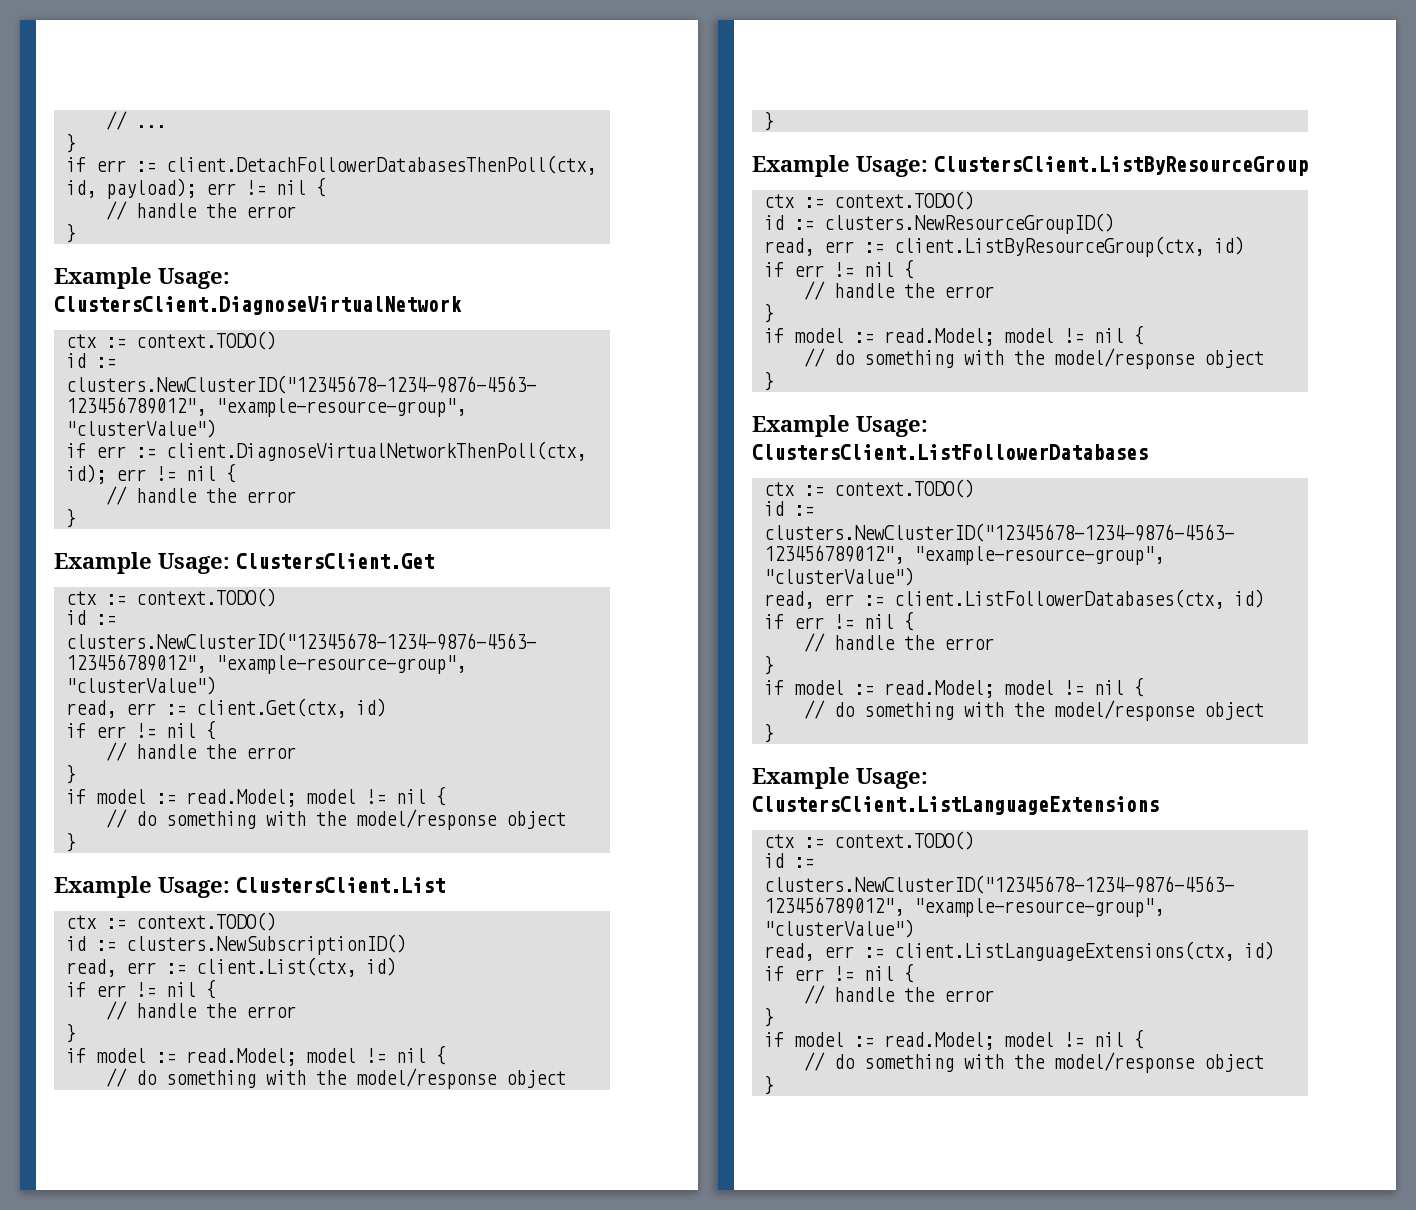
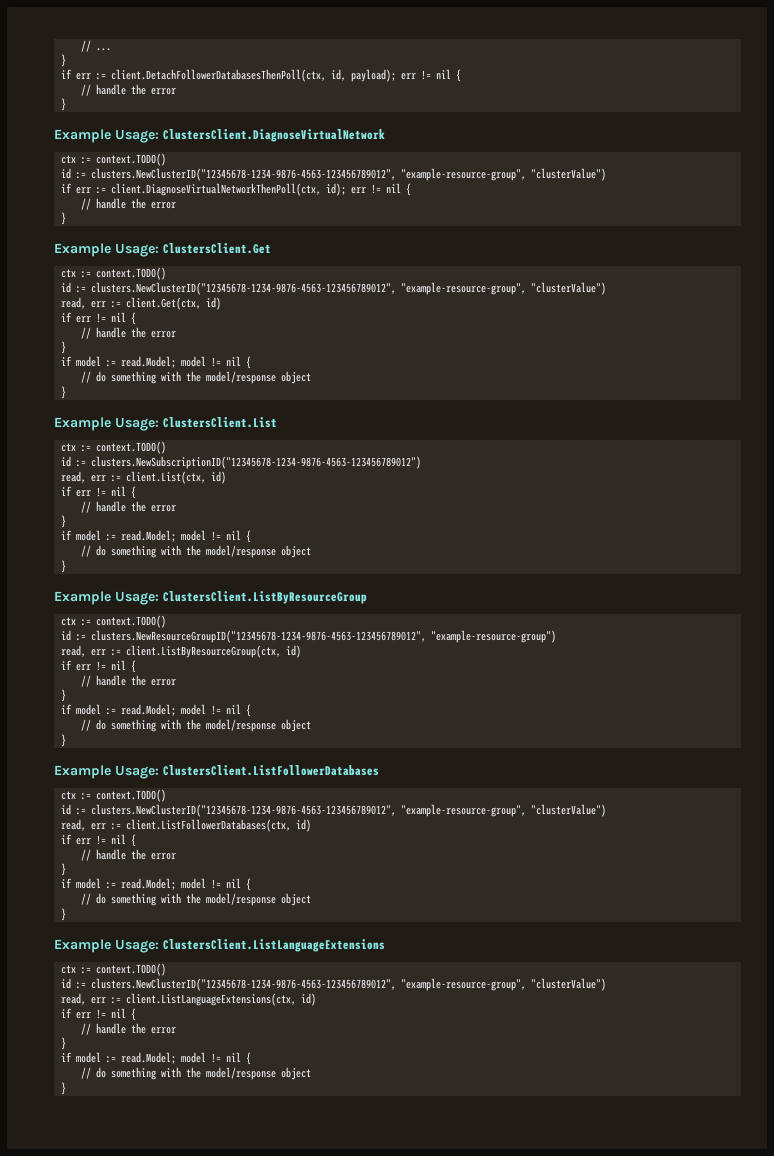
[125,934,406,955] clusters.NewSubscriptionID() -> [90,456,421,469] clusters.NewSubscriptionID("12345678-1234-9876-4563-123456789012")
[823,213,1114,234] clusters.NewResourceGroupID() -> [90,630,556,643] clusters.NewResourceGroupID("12345678-1234-9876-4563-123456789012", "example-resource-group")

